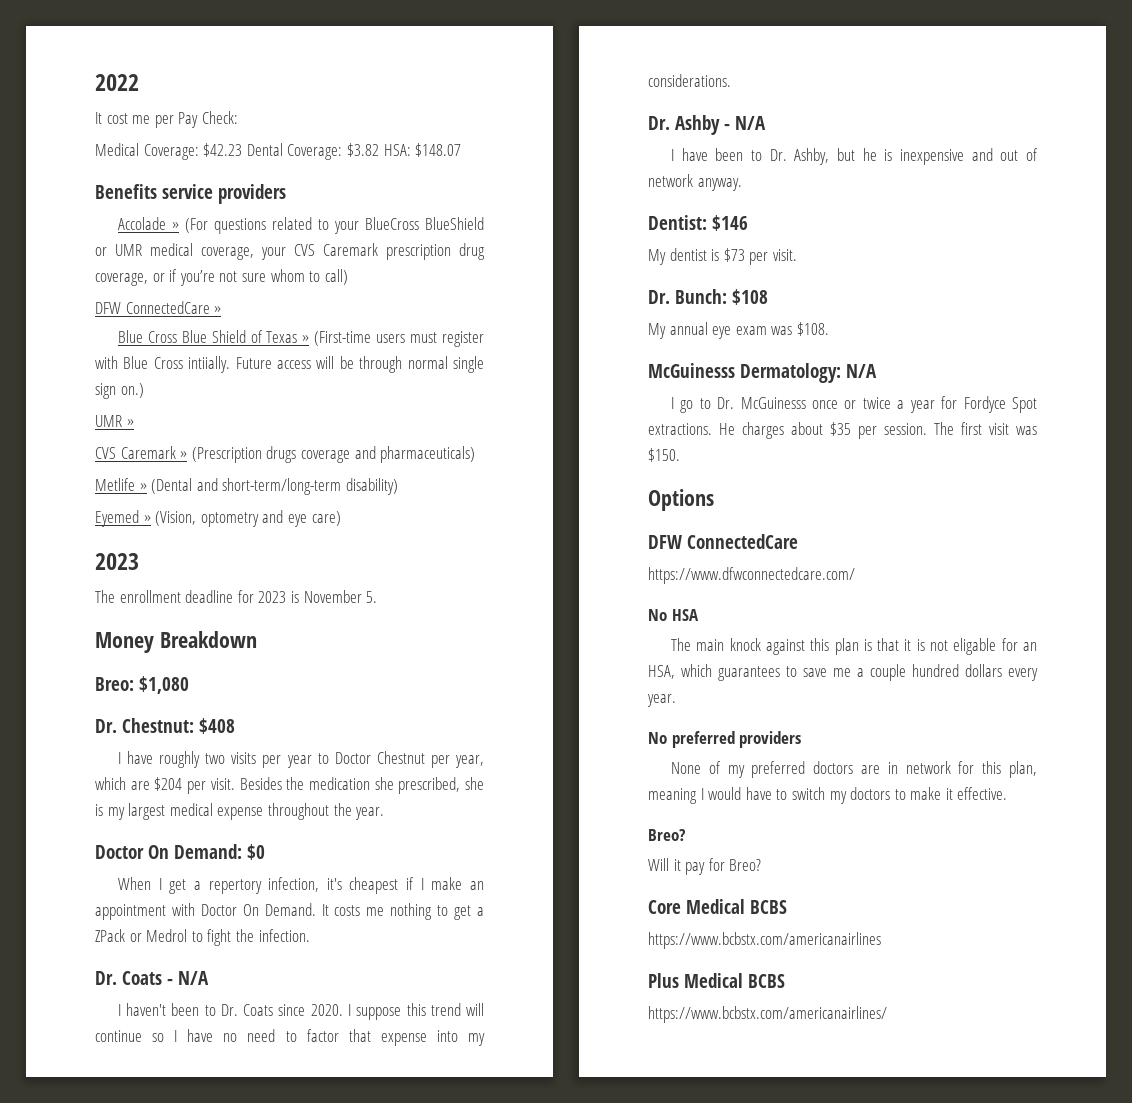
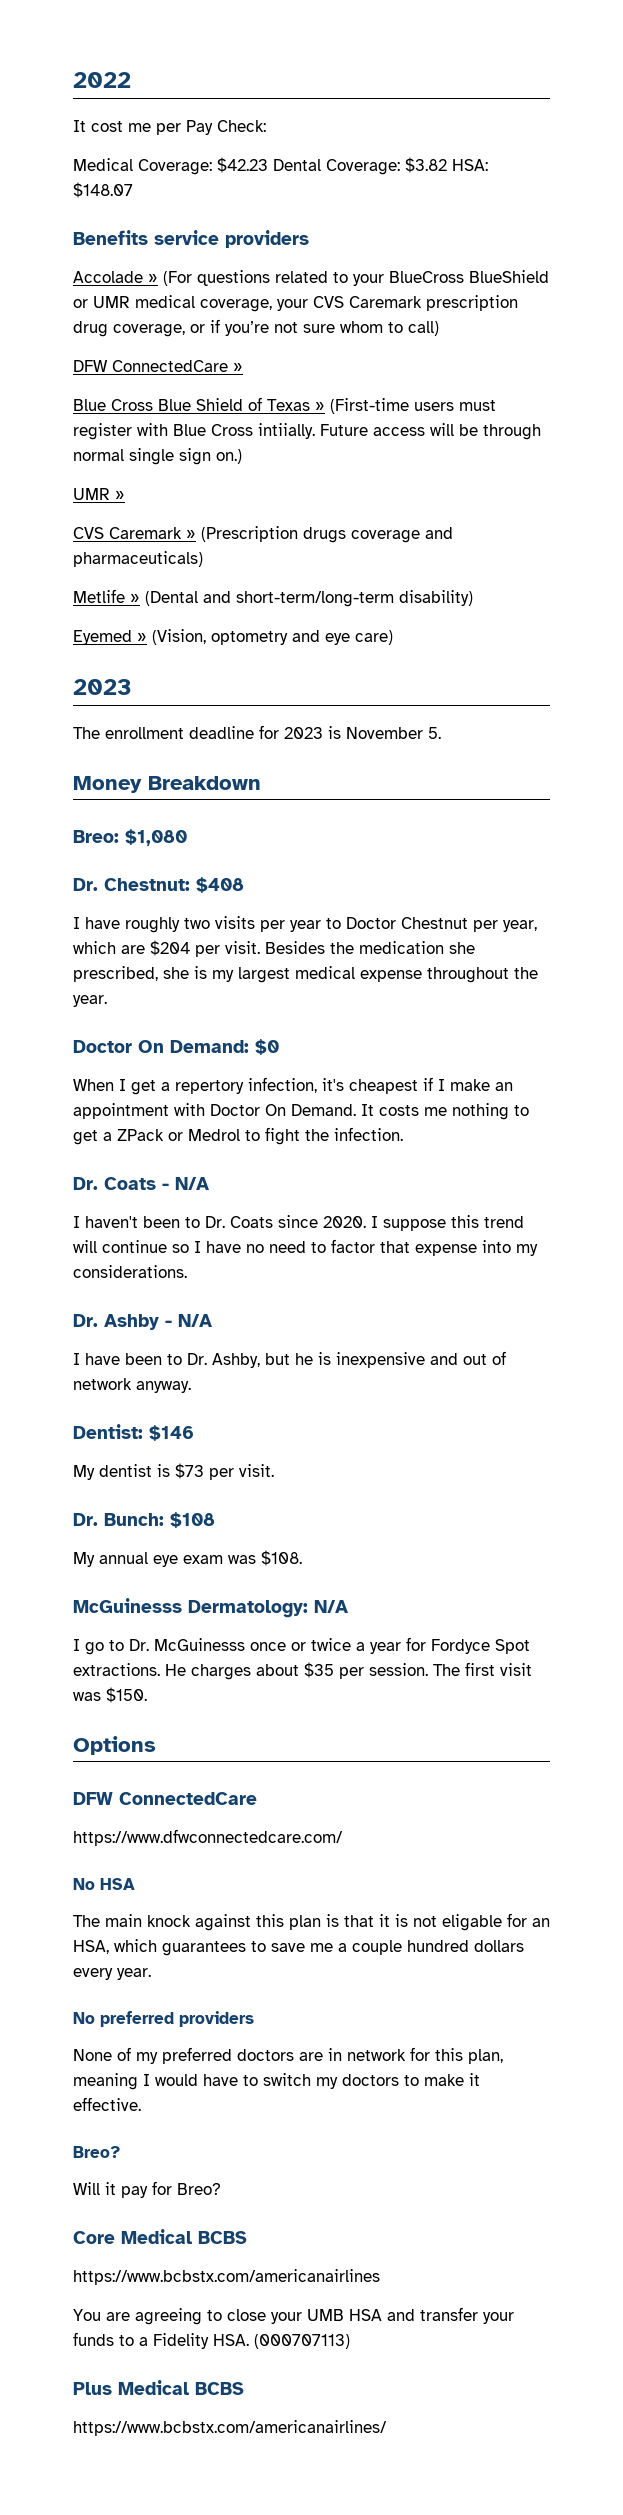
(881, 940) none -> [73,2307,514,2325] [73,2332,350,2349] // You are agreeing to close your UMB HSA and transfer your funds to a Fidelity HSA. (000707113)

